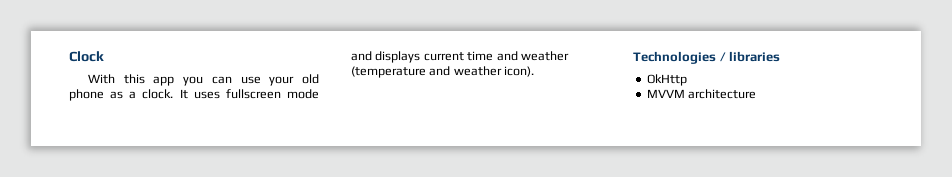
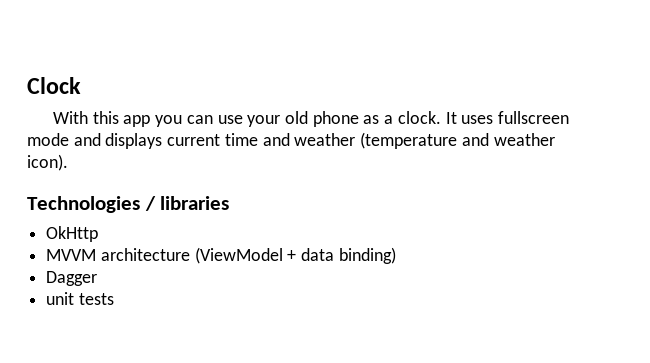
(757, 94) none -> [194,247,396,264] [46,271,98,286] [46,292,114,305] (ViewModel + data binding) // Dagger // unit tests

